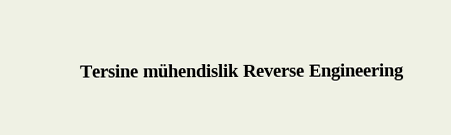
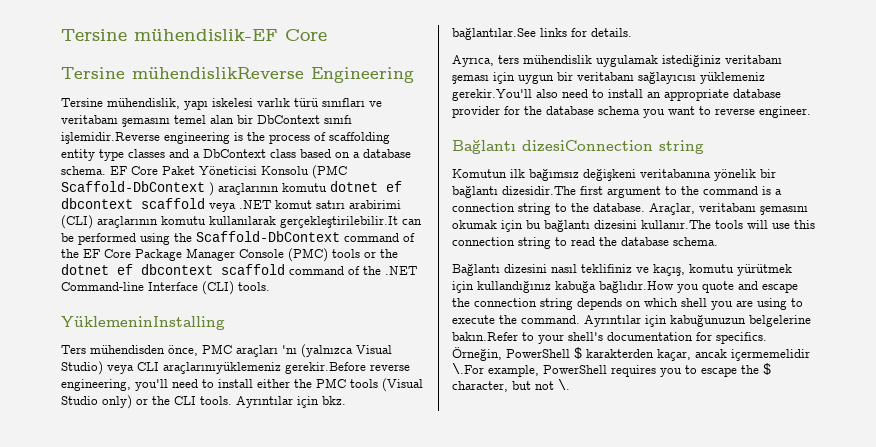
[79,62,405,81] Tersine mühendislik Reverse Engineering -> [61,29,327,41] [61,67,414,83] [61,98,382,110] [61,115,352,127] [61,132,390,144] [61,149,411,161] [61,165,347,179] [61,181,402,196] [61,198,401,212] [61,215,422,229] [61,231,415,245] [61,248,398,262] [61,264,417,275] [61,281,270,295] [61,316,225,330] [61,344,392,358] [61,361,410,375] [61,378,423,392] [61,395,346,409] [452,28,632,40] [452,55,782,67] [452,72,765,84] [452,89,781,101] [452,106,811,118] [452,140,704,154] [452,169,776,181] [452,186,782,198] [452,203,808,215] [452,220,815,232] [452,237,718,249] [452,264,792,276] [452,281,798,293] [452,298,803,310] [452,315,811,327] [452,332,767,344] [452,347,810,361] [452,363,771,377] [452,379,570,392] Tersine mühendislik-EF Core // Tersine mühendislikReverse Engineering // Tersine mühendislik, yapı iskelesi varlık türü sınıfları ve veritabanı şemasını temel alan bir DbContext sınıfı işlemidir.Reverse engineering is the process of scaffolding entity type classes and a DbContext class based on a database schema. EF Core Paket Yöneticisi Konsolu (PMC Scaffold-DbContext ) araçlarının komutu dotnet ef dbcontext scaffold veya .NET komut satırı arabirimi (CLI) araçlarının komutu kullanılarak gerçekleştirilebilir.It can be performed using the Scaffold-DbContext command of the EF Core Package Manager Console (PMC) tools or the dotnet ef dbcontext scaffold command of the .NET Command-line Interface (CLI) tools. // YüklemeninInstalling // Ters mühendisden önce, PMC araçları 'nı (yalnızca Visual Studio) veya CLI araçlarınıyüklemeniz gerekir.Before reverse engineering, you'll need to install either the PMC tools (Visual Studio only) or the CLI tools. Ayrıntılar için bkz. bağlantılar.See links for details. // Ayrıca, ters mühendislik uygulamak istediğiniz veritabanı şeması için uygun bir veritabanı sağlayıcısı yüklemeniz gerekir.You'll also need to install an appropriate database provider for the database schema you want to reverse engineer. // Bağlantı dizesiConnection string // Komutun ilk bağımsız değişkeni veritabanına yönelik bir bağlantı dizesidir.The first argument to the command is a connection string to the database. Araçlar, veritabanı şemasını okumak için bu bağlantı dizesini kullanır.The tools will use this connection string to read the database schema. // Bağlantı dizesini nasıl teklifiniz ve kaçış, komutu yürütmek için kullandığınız kabuğa bağlıdır.How you quote and escape the connection string depends on which shell you are using to execute the command. Ayrıntılar için kabuğunuzun belgelerine bakın.Refer to your shell's documentation for specifics. Örneğin, PowerShell $ karakterden kaçar, ancak içermemelidir \.For example, PowerShell requires you to escape the $ character, but not \.

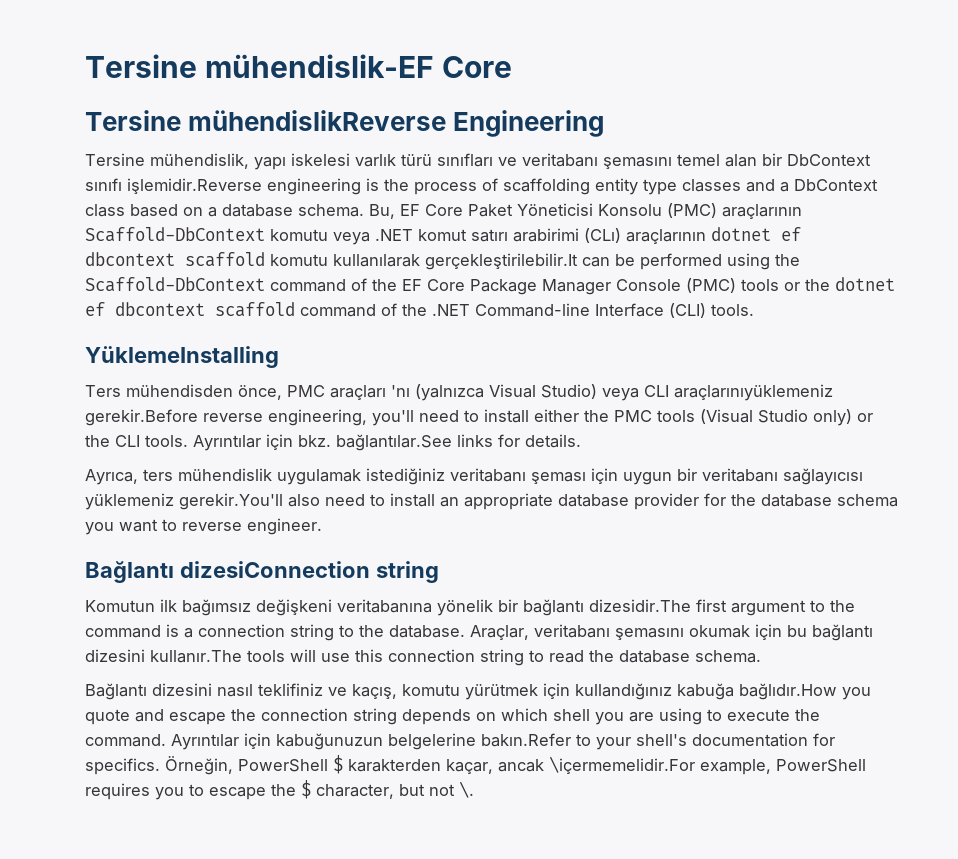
(106, 170) none -> [369,204,395,219] Bu,
[312,165,347,179] [61,181,402,196] [61,198,205,209] (PMC Scaffold-DbContext ) araçlarının komutu dotnet ef dbcontext scaffold -> [667,203,802,219] [85,227,328,242] (PMC) araçlarının Scaffold-DbContext komutu
[61,215,158,229] (CLI) araçlarının -> [584,227,801,244] [85,252,265,267] (CLı) araçlarının dotnet ef dbcontext scaffold
[61,316,225,330] YüklemeninInstalling -> [85,346,279,368] YüklemeInstalling
[731,349,810,361] [452,363,484,374] içermemelidir \.For -> [549,756,695,774] \içermemelidir.For

